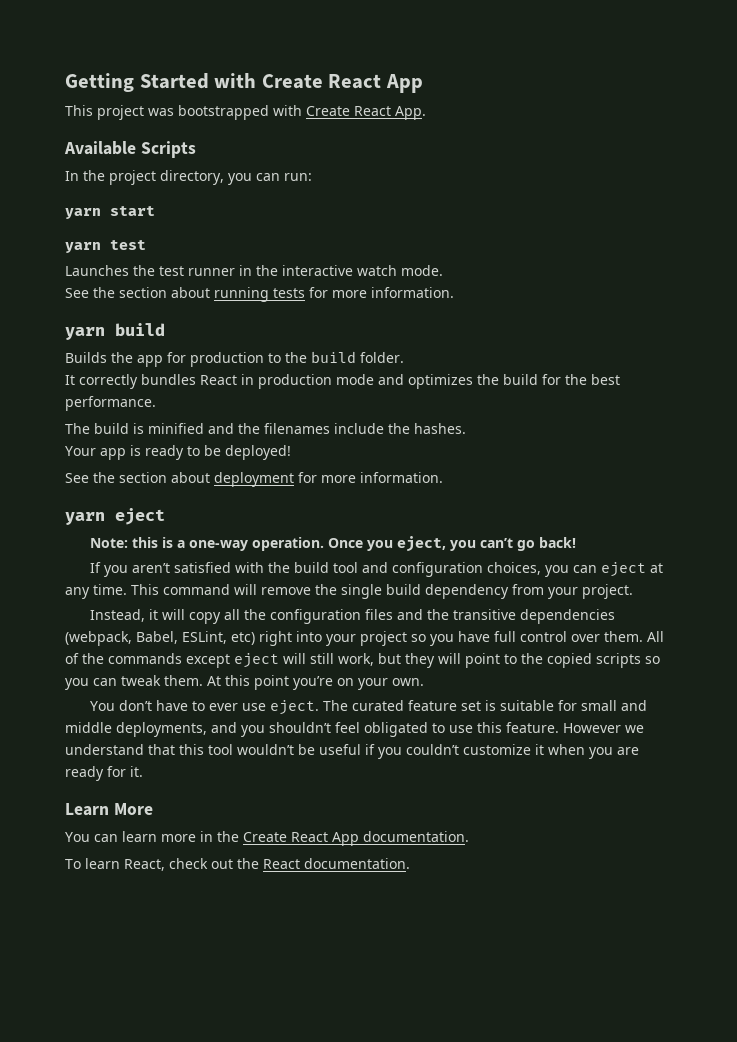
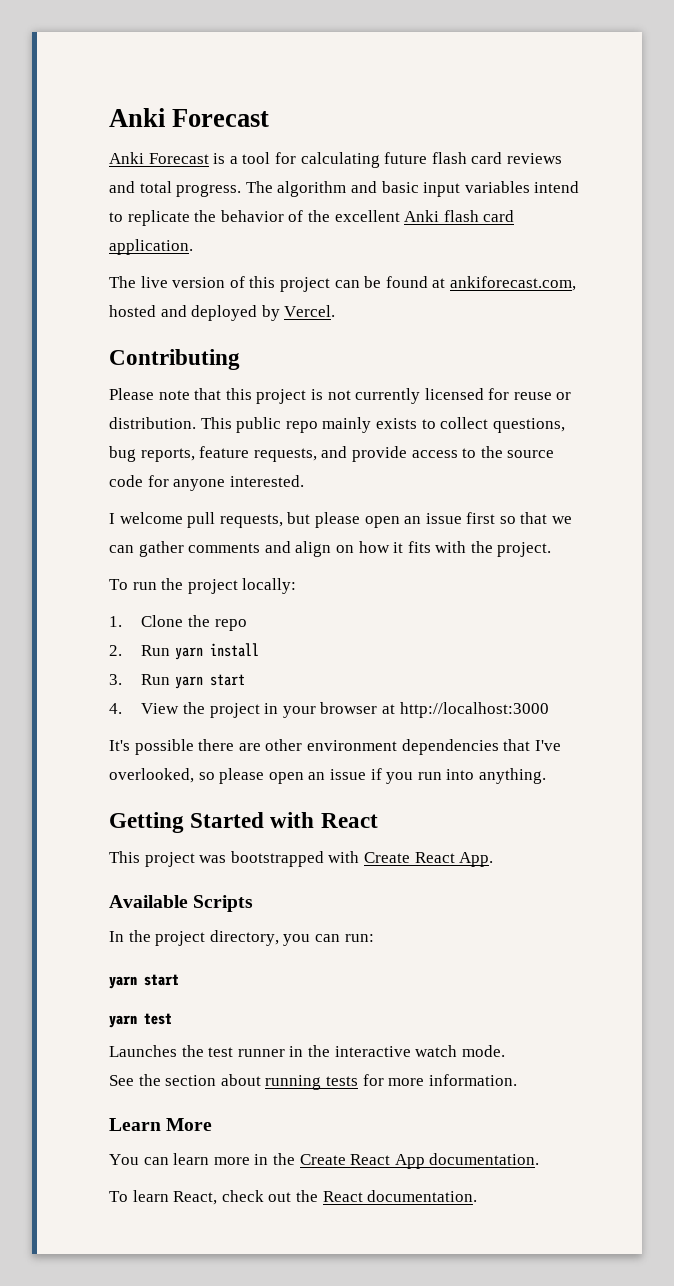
(65, 82) none -> [109,108,270,127] [109,152,562,168] [109,181,580,197] [109,210,515,226] [109,239,193,255] [109,276,576,292] [109,305,336,321] [109,349,240,370] [109,388,572,404] [109,417,565,433] [109,446,555,462] [109,475,304,491] [109,512,573,528] [109,541,552,557] [109,578,297,594] [109,615,247,631] [109,643,260,660] [109,674,246,689] [109,702,549,718] [109,739,561,755] [109,768,546,784] Anki Forecast // Anki Forecast is a tool for calculating future flash card reviews and total progress. The algorithm and basic input variables intend to replicate the behavior of the excellent Anki flash card application. // The live version of this project can be found at ankiforecast.com, hosted and deployed by Vercel. // Contributing // Please note that this project is not currently licensed for reuse or distribution. This public repo mainly exists to collect questions, bug reports, feature requests, and provide access to the source code for anyone interested. // I welcome pull requests, but please open an issue first so that we can gather comments and align on how it fits with the project. // To run the project locally: // 1. Clone the repo // 2. Run yarn install // 3. Run yarn start // 4. View the project in your browser at http://localhost:3000 // It's possible there are other environment dependencies that I've overlooked, so please open an issue if you run into anything. //
[261,74,423,93] Create React App -> [320,813,378,828] React
[65,323,165,340] [65,351,404,367] [65,374,620,389] [65,396,156,411] [65,423,466,434] [65,445,291,460] [65,472,443,487] [65,508,165,525] [90,536,577,552] [90,562,664,577] [65,584,633,599] [90,609,616,624] [65,631,664,646] [65,653,660,668] [65,675,424,690] [90,700,648,715] [65,722,644,737] [65,744,639,759] [65,766,143,781] // yarn build // Builds the app for production to the build folder. // It correctly bundles React in production mode and optimizes the build for the best performance. // The build is minified and the filenames include the hashes. // Your app is ready to be deployed! // See the section about deployment for more information. // yarn eject // Note: this is a one-way operation. Once you eject, you can’t go back! // If you aren’t satisfied with the build tool and configuration choices, you can eject at any time. This command will remove the single build dependency from your project. // Instead, it will copy all the configuration files and the transitive dependencies (webpack, Babel, ESLint, etc) right into your project so you have full control over them. All of the commands except eject will still work, but they will point to the copied scripts so you can tweak them. At this point you’re on your own. // You don’t have to ever use eject. The curated feature set is suitable for small and middle deployments, and you shouldn’t feel obligated to use this feature. However we understand that this tool wouldn’t be useful if you couldn’t customize it when you are ready for it. -> (517, 1080) none

